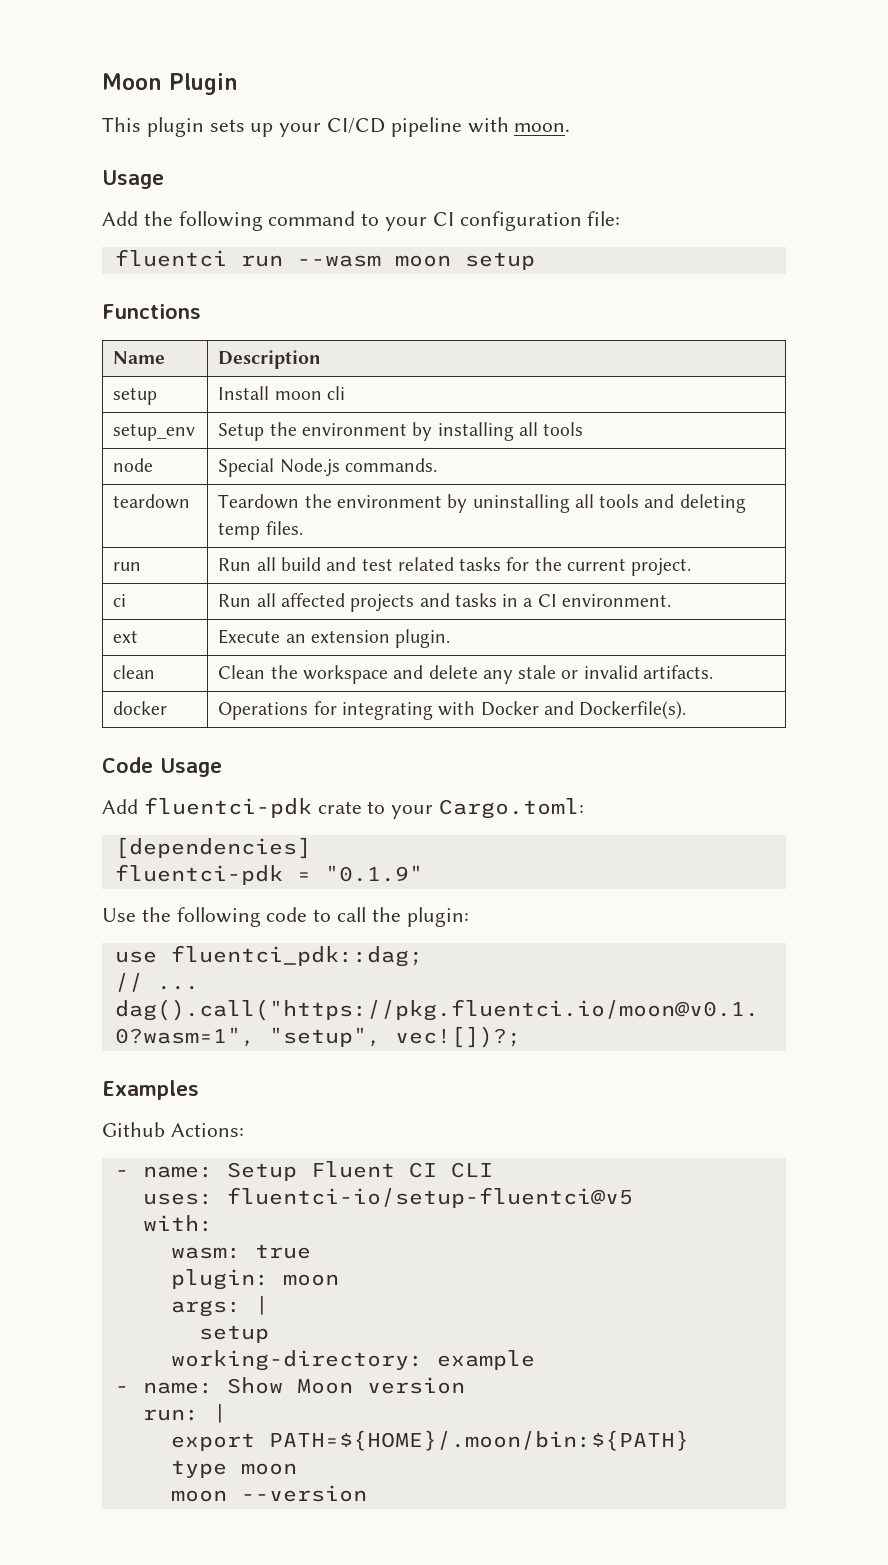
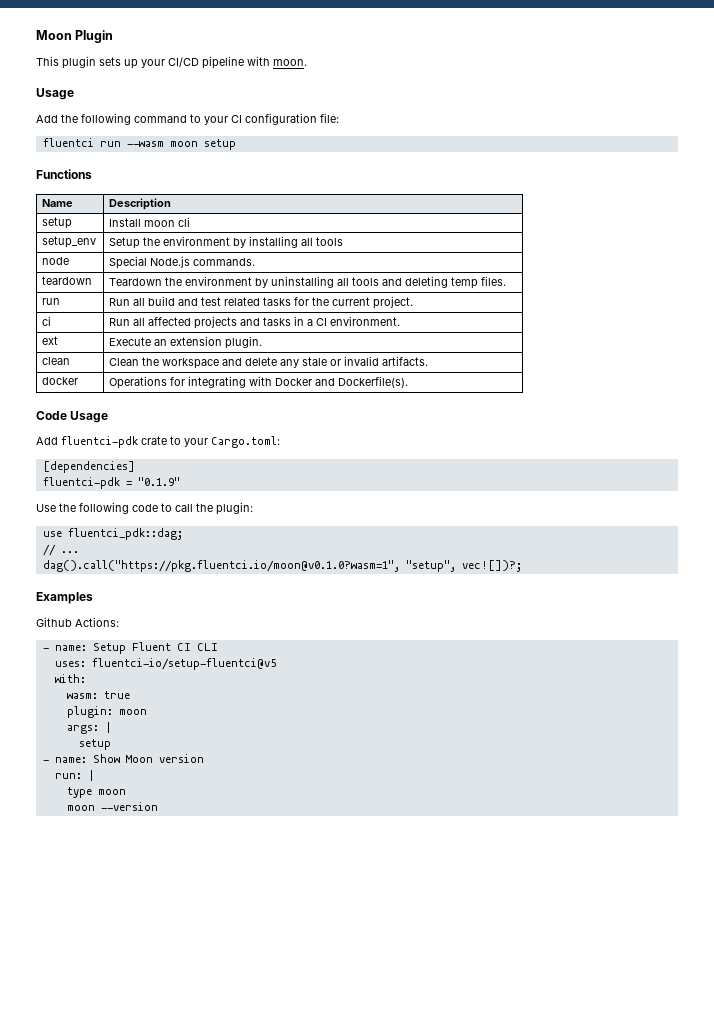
[170,1350,535,1371] // working-directory: example -> (111, 744) none
[170,1430,689,1451] // export PATH=${HOME}/.moon/bin:${PATH} -> (95, 775) none

